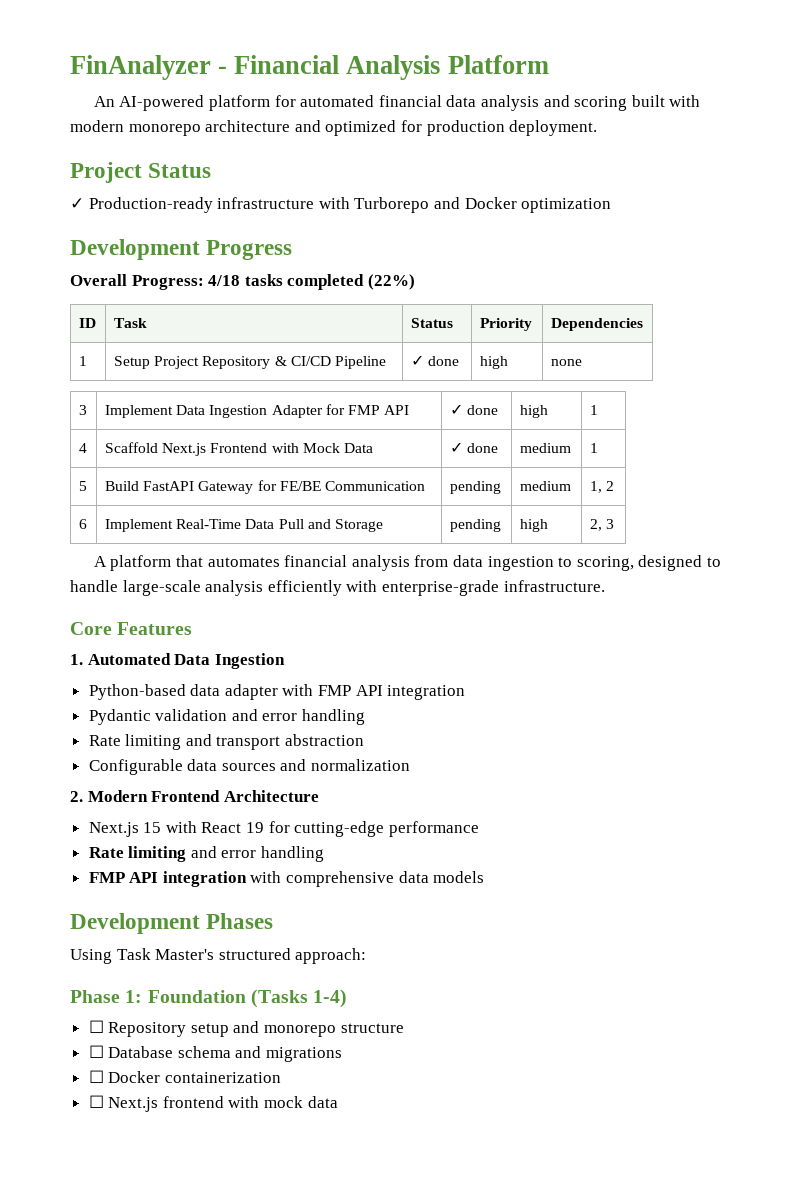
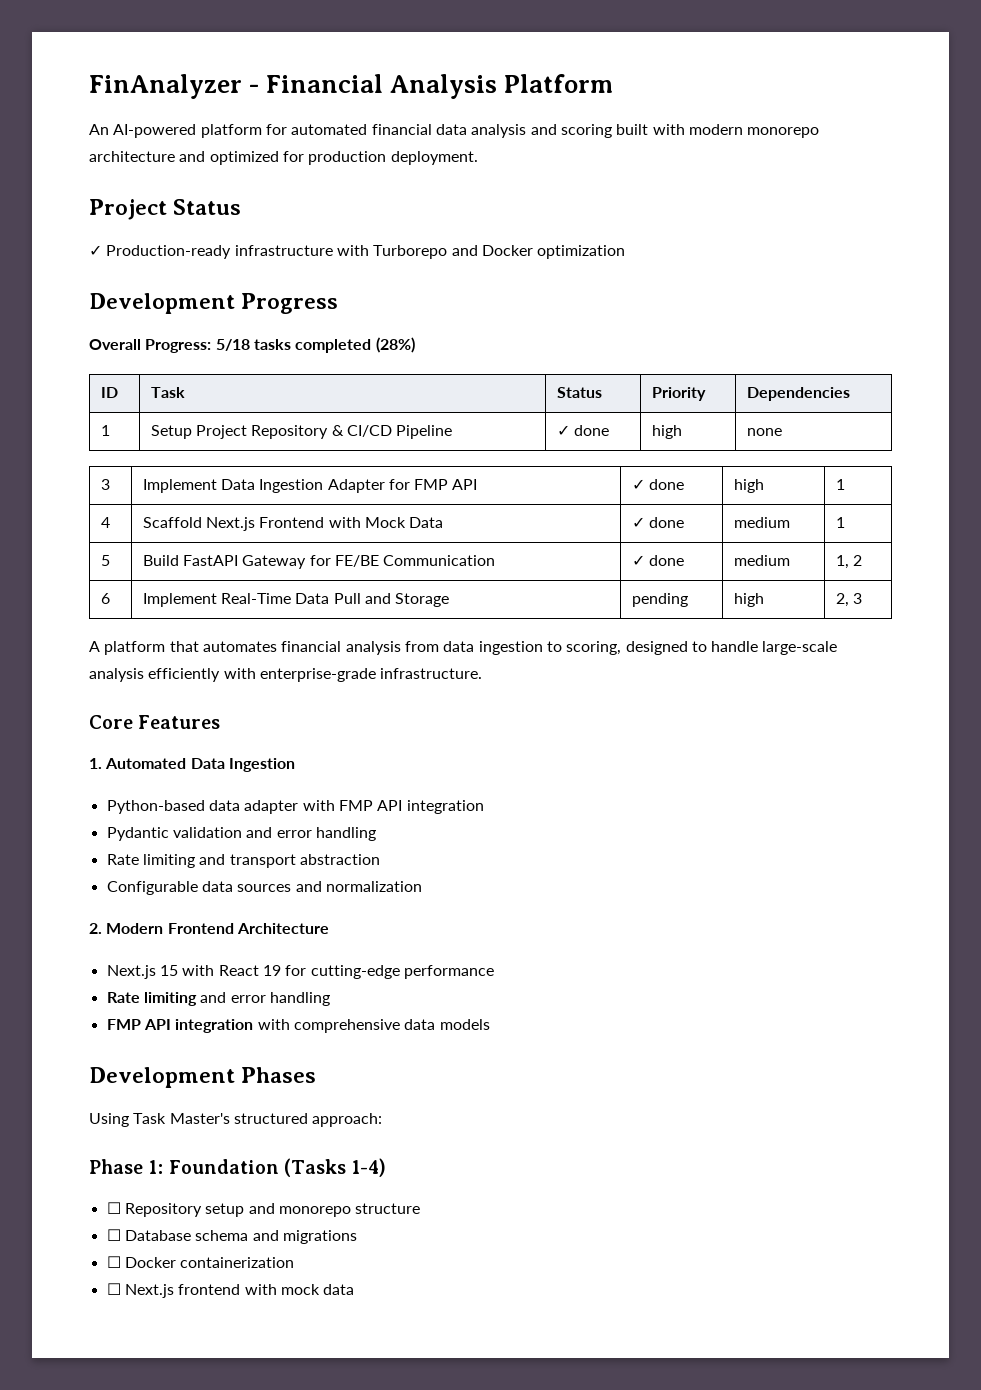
[208,275,241,286] 4/18 -> [215,339,250,351] 5/18
[367,274,415,290] (22%) -> [375,337,415,353] (28%)
[449,481,501,494] pending -> [631,555,684,566] ✓ done

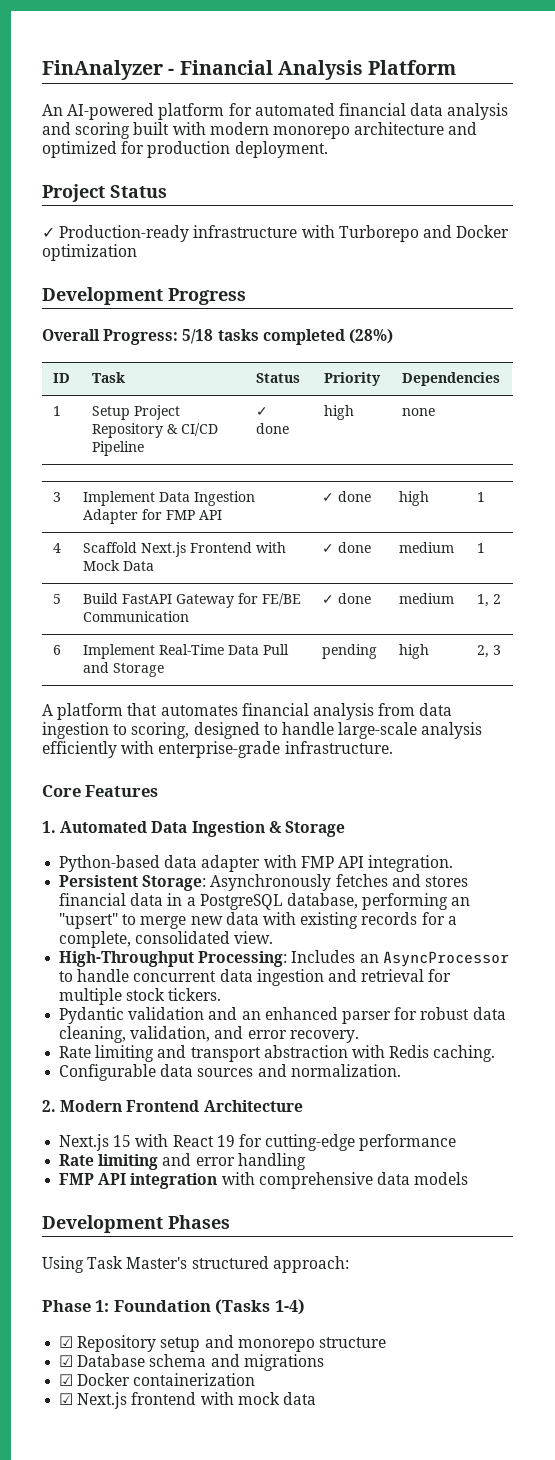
(295, 765) none -> [268,821,345,837] & Storage
[406,800,484,814] [106,827,376,841] integration // Pydantic validation and error handling -> [368,855,454,872] [59,874,468,891] [59,893,471,910] [59,912,457,929] [59,931,274,948] [59,950,509,967] [59,969,452,986] [59,988,222,1005] [59,1007,506,1024] [59,1026,359,1043] integration. // Persistent Storage: Asynchronously fetches and stores financial data in a PostgreSQL database, performing an "upsert" to merge new data with existing records for a complete, consolidated view. // High-Throughput Processing: Includes an AsyncProcessor to handle concurrent data ingestion and retrieval for multiple stock tickers. // Pydantic validation and an enhanced parser for robust data cleaning, validation, and error recovery.
(380, 859) none -> [351,1045,496,1062] with Redis caching.
[325,881,422,892] normalization -> [290,1064,401,1077] normalization.
[106,1202,121,1214] ☐ -> [59,1336,74,1348] ☑
[106,1229,121,1241] ☐ -> [59,1355,74,1367] ☑
[106,1256,121,1268] ☐ -> [59,1374,74,1386] ☑
[106,1283,121,1295] ☐ -> [59,1393,74,1405] ☑

